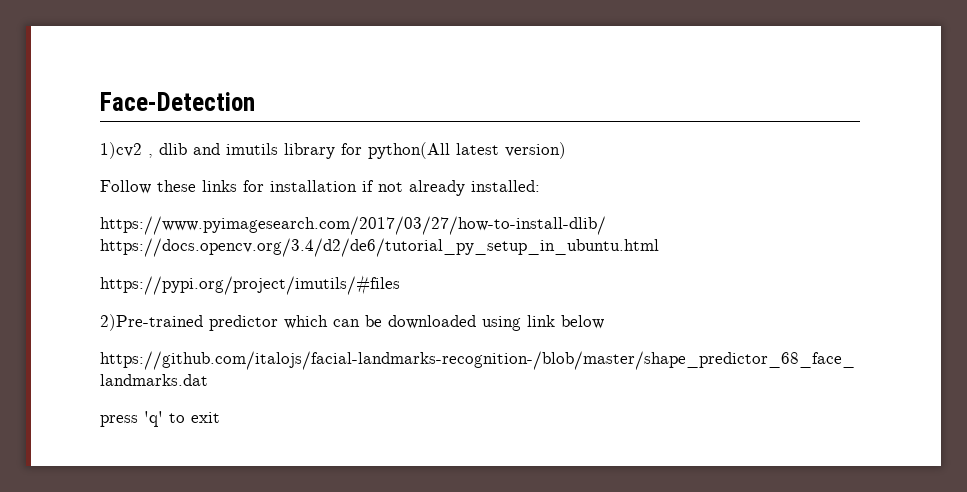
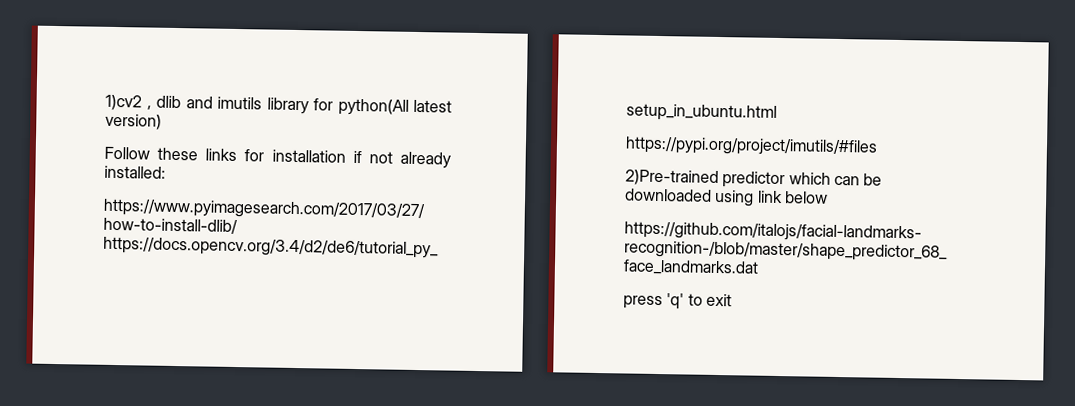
[100,92,255,111] Face-Detection // -> (105, 102) none

